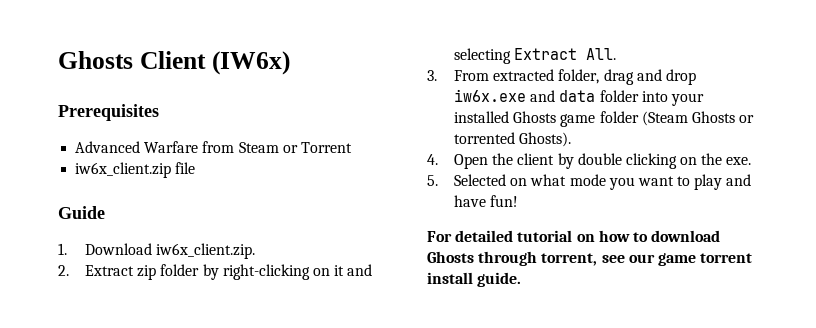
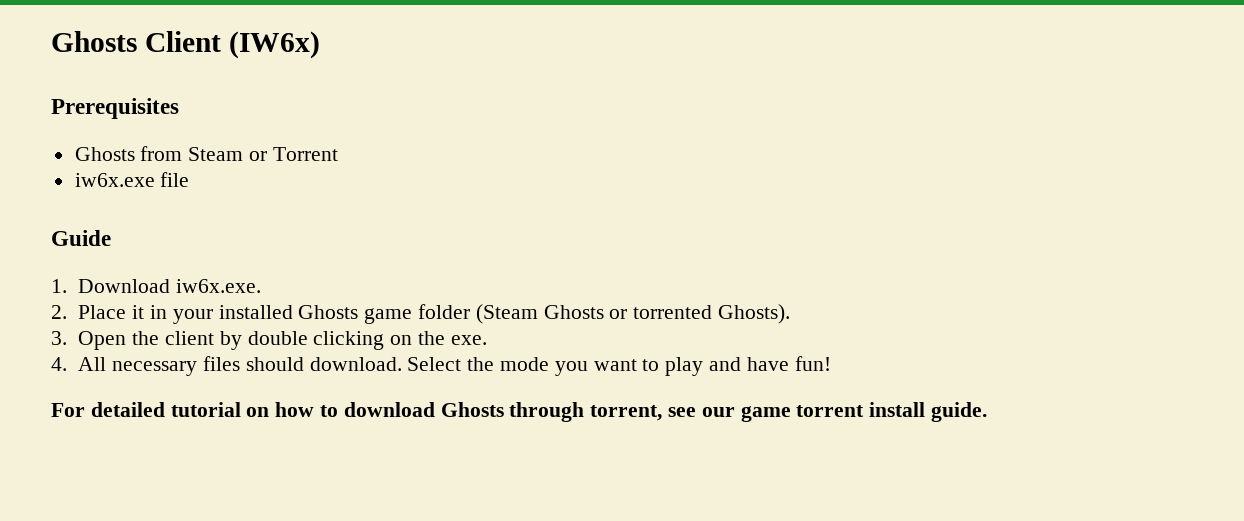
[75,141,199,153] Advanced Warfare -> [74,147,135,161] Ghosts
[75,162,172,178] iw6x_client.zip -> [74,173,155,187] iw6x.exe
[156,243,256,259] iw6x_client.zip. -> [176,279,262,293] iw6x.exe.
[84,264,373,280] [453,48,617,64] [427,69,696,85] [453,89,668,102] Extract zip folder by right-clicking on it and selecting Extract All. // 3. From extracted folder, drag and drop iw6x.exe and data folder into -> [78,305,167,319] Place it in
[427,154,438,165] 4. -> [51,331,67,345] 3.
[427,174,567,186] 5. Selected on what -> [51,356,495,376] 4. All necessary files should download. Select the

